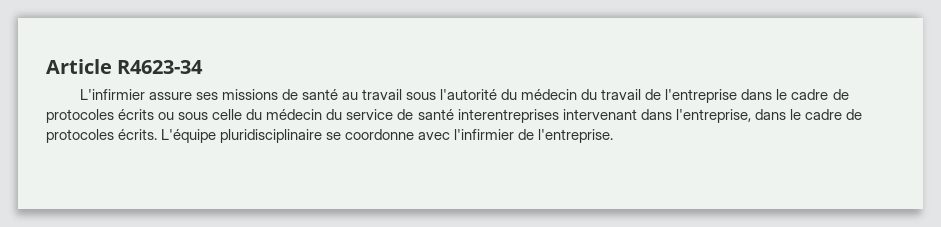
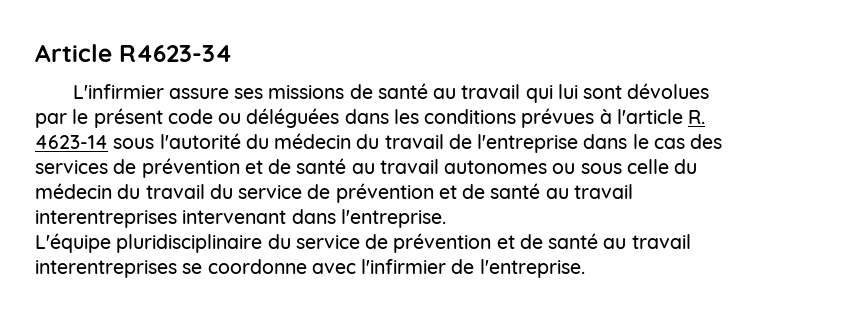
(402, 94) none -> [525,83,710,103] [35,108,706,128] [35,135,108,149] qui lui sont dévolues par le présent code ou déléguées dans les conditions prévues à l'article R. 4623-14
[791,89,849,100] [46,109,155,123] cadre de protocoles écrits -> [653,134,723,149] [35,158,548,178] cas des services de prévention et de santé au travail autonomes
[346,109,862,123] [46,129,323,143] service de santé interentreprises intervenant dans l'entreprise, dans le cadre de protocoles écrits. L'équipe pluridisciplinaire -> [145,183,633,203] [35,209,446,228] [35,233,691,253] [35,260,177,278] travail du service de prévention et de santé au travail interentreprises intervenant dans l'entreprise. // L'équipe pluridisciplinaire du service de prévention et de santé au travail interentreprises

